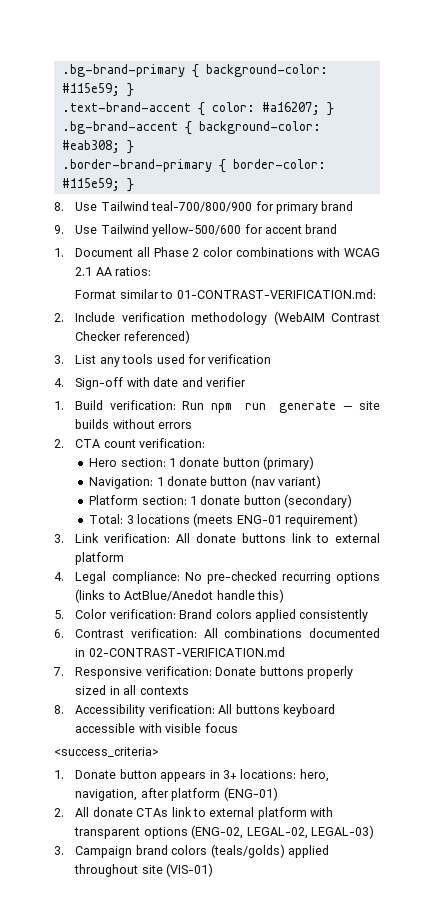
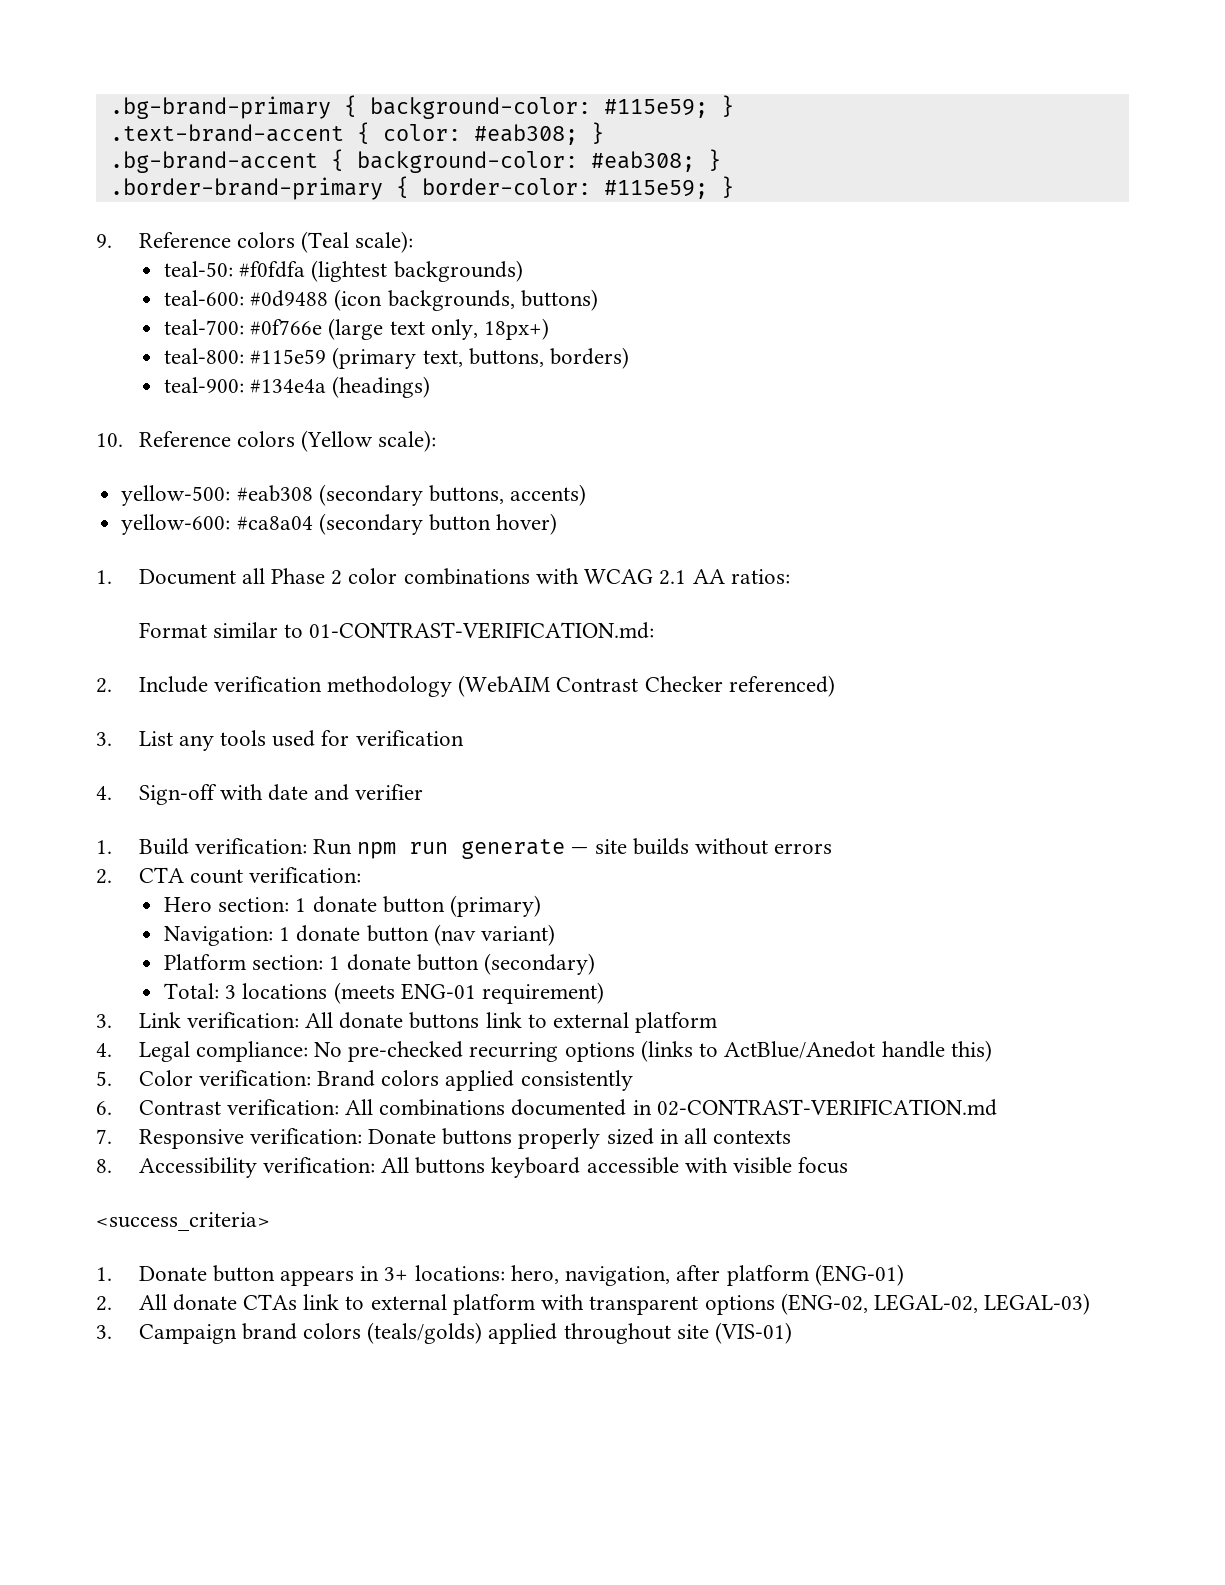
[261,102,320,115] #a16207; -> [473,124,578,145] #eab308;
[54,201,354,214] [54,224,338,237] 8. Use Tailwind teal-700/800/900 for primary brand // 9. Use Tailwind yellow-500/600 for accent brand -> [96,231,414,253] [163,260,523,282] [163,289,598,311] [163,318,549,340] [163,347,629,369] [163,376,431,398] [96,430,437,452] [121,484,587,506] [121,513,558,535] 9. Reference colors (Teal scale): // teal-50: #f0fdfa (lightest backgrounds) // teal-600: #0d9488 (icon backgrounds, buttons) // teal-700: #0f766e (large text only, 18px+) // teal-800: #115e59 (primary text, buttons, borders) // teal-900: #134e4a (headings) // 10. Reference colors (Yellow scale): // yellow-500: #eab308 (secondary buttons, accents) // yellow-600: #ca8a04 (secondary button hover)

